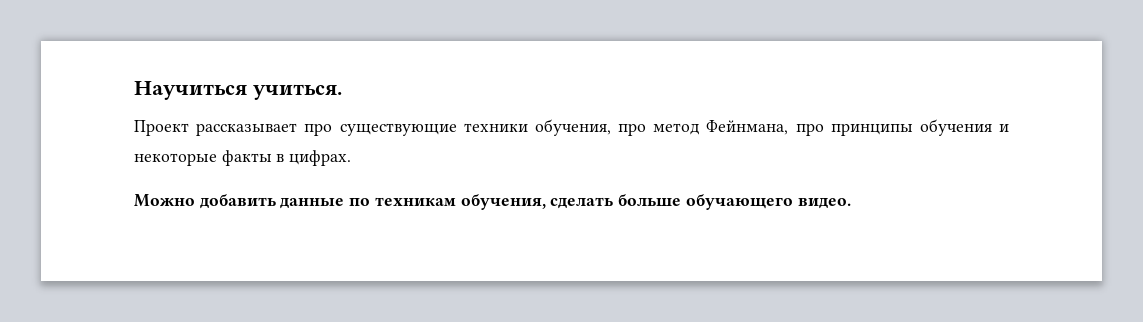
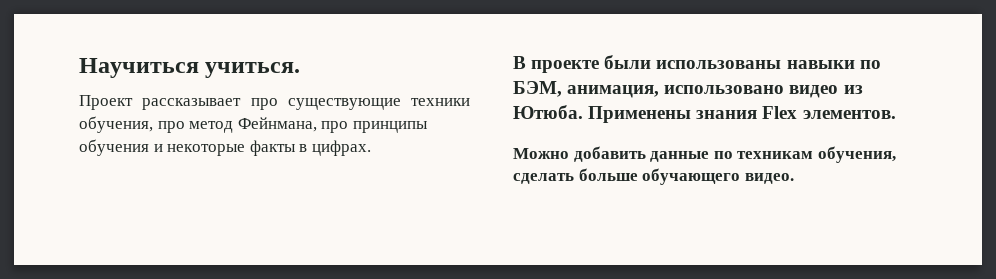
(352, 158) none -> [513,55,881,73] [513,81,863,98] [513,105,896,123] // В проекте были использованы навыки по БЭМ, анимация, использовано видео из Ютюба. Применены знания Flex элементов.

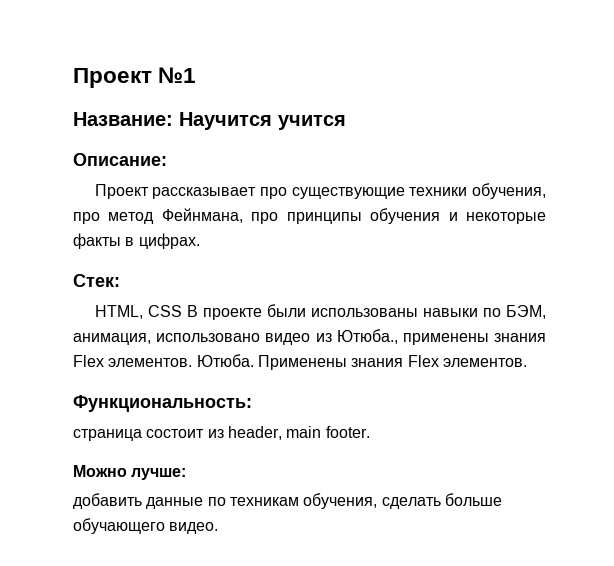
[79,58,301,78] Научиться учиться. -> [73,67,197,88] [73,112,346,130] [73,153,167,166] Проект №1 // Название: Научится учится // Описание:
(371, 148) none -> [73,274,120,287] [94,305,182,319] Стек: // HTML, CSS
(863, 89) none -> [336,329,547,345] [73,355,193,367] Ютюба., применены знания Flex элементов.
(896, 114) none -> [73,395,252,412] [73,426,370,441] // Функциональность: // страница состоит из header, main footer.
(569, 153) none -> [131,468,187,480] лучше: //

